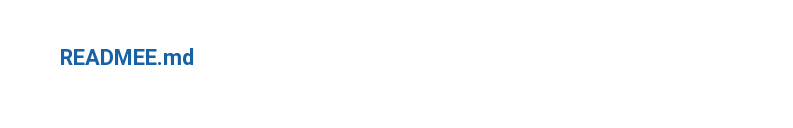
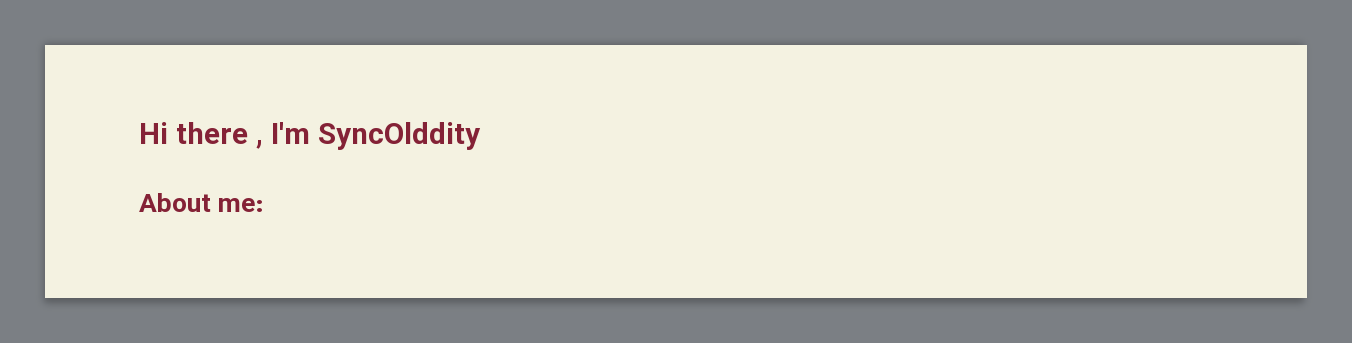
[60,48,194,65] READMEE.md -> [139,122,481,150] [139,193,265,212] Hi there , I'm SyncOlddity // About me:

